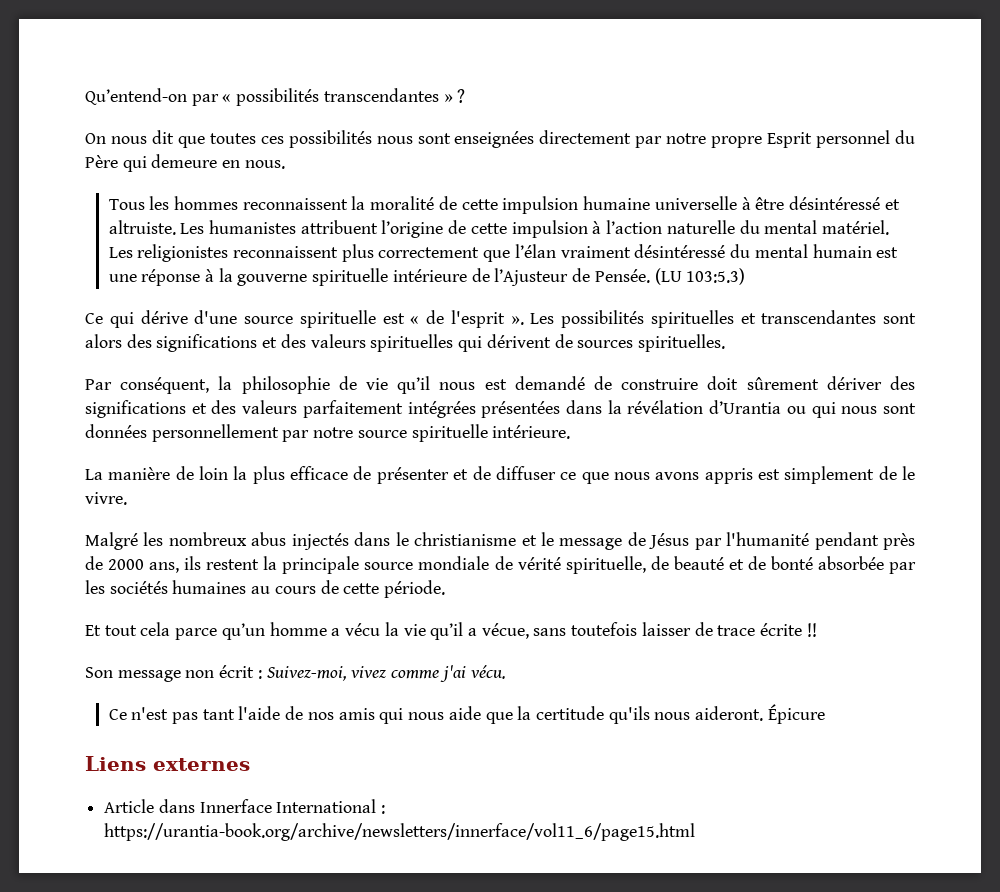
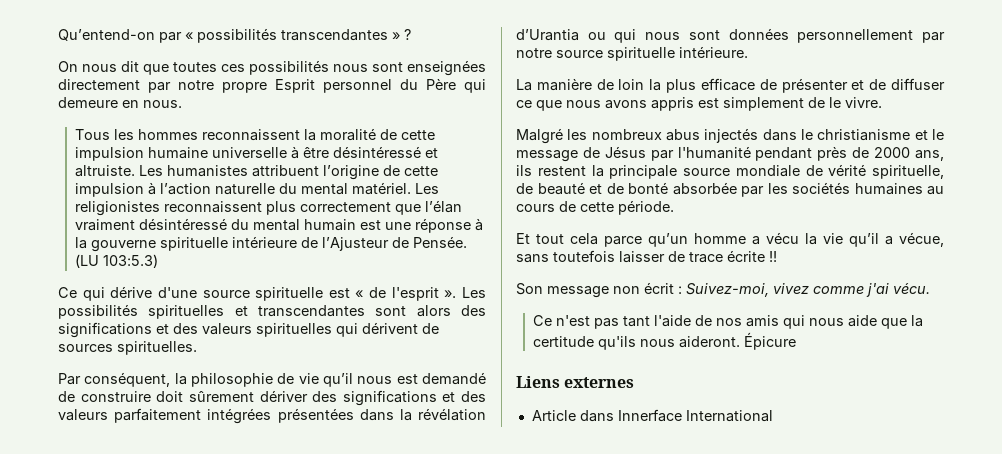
[381,805,386,814] [104,823,696,841] : https://urantia-book.org/archive/newsletters/innerface/vol11_6/page15.html -> (773, 416) none

